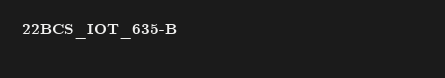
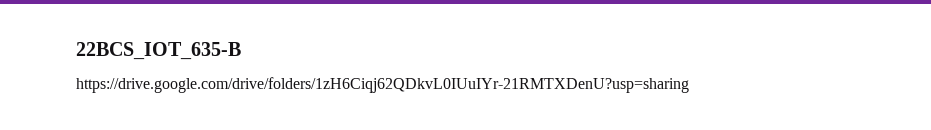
(177, 31) none -> [76,77,689,93] // https://drive.google.com/drive/folders/1zH6Ciqj62QDkvL0IUuIYr-21RMTXDenU?usp=sharing

